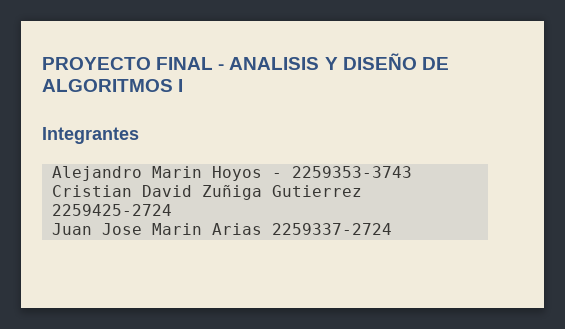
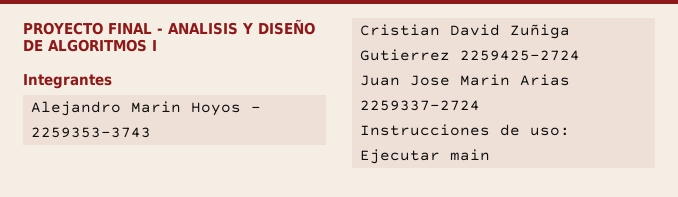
(392, 229) none -> [360,124,571,136] [360,149,491,164] // Instrucciones de uso: Ejecutar main

